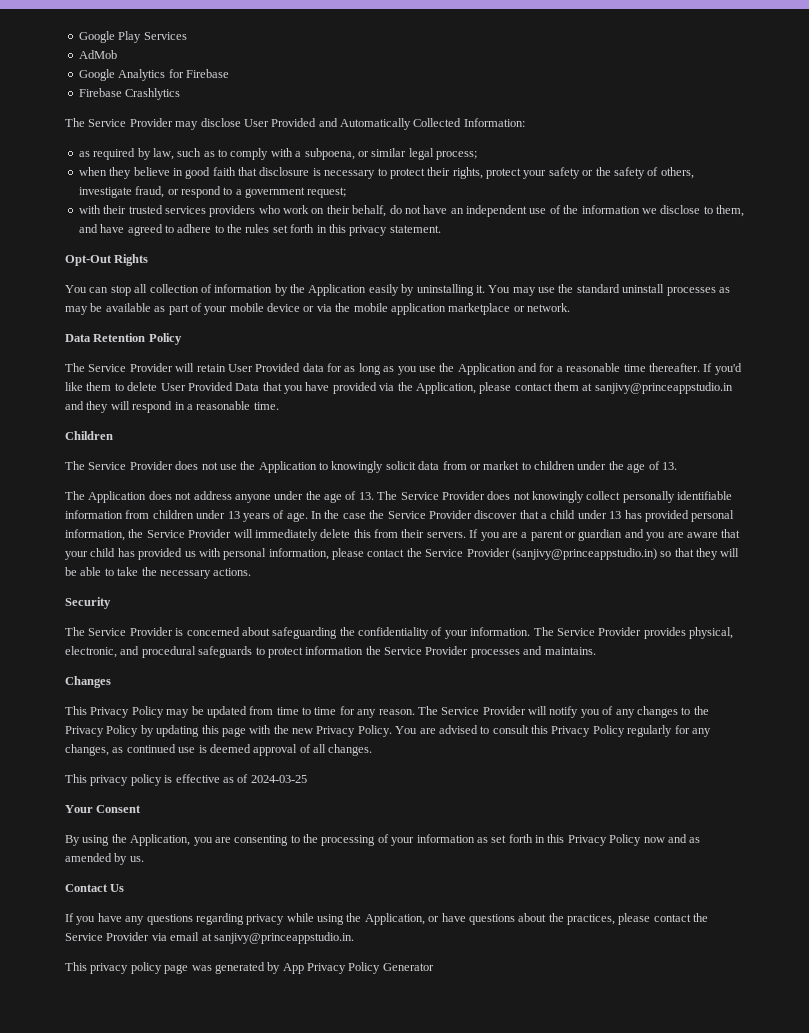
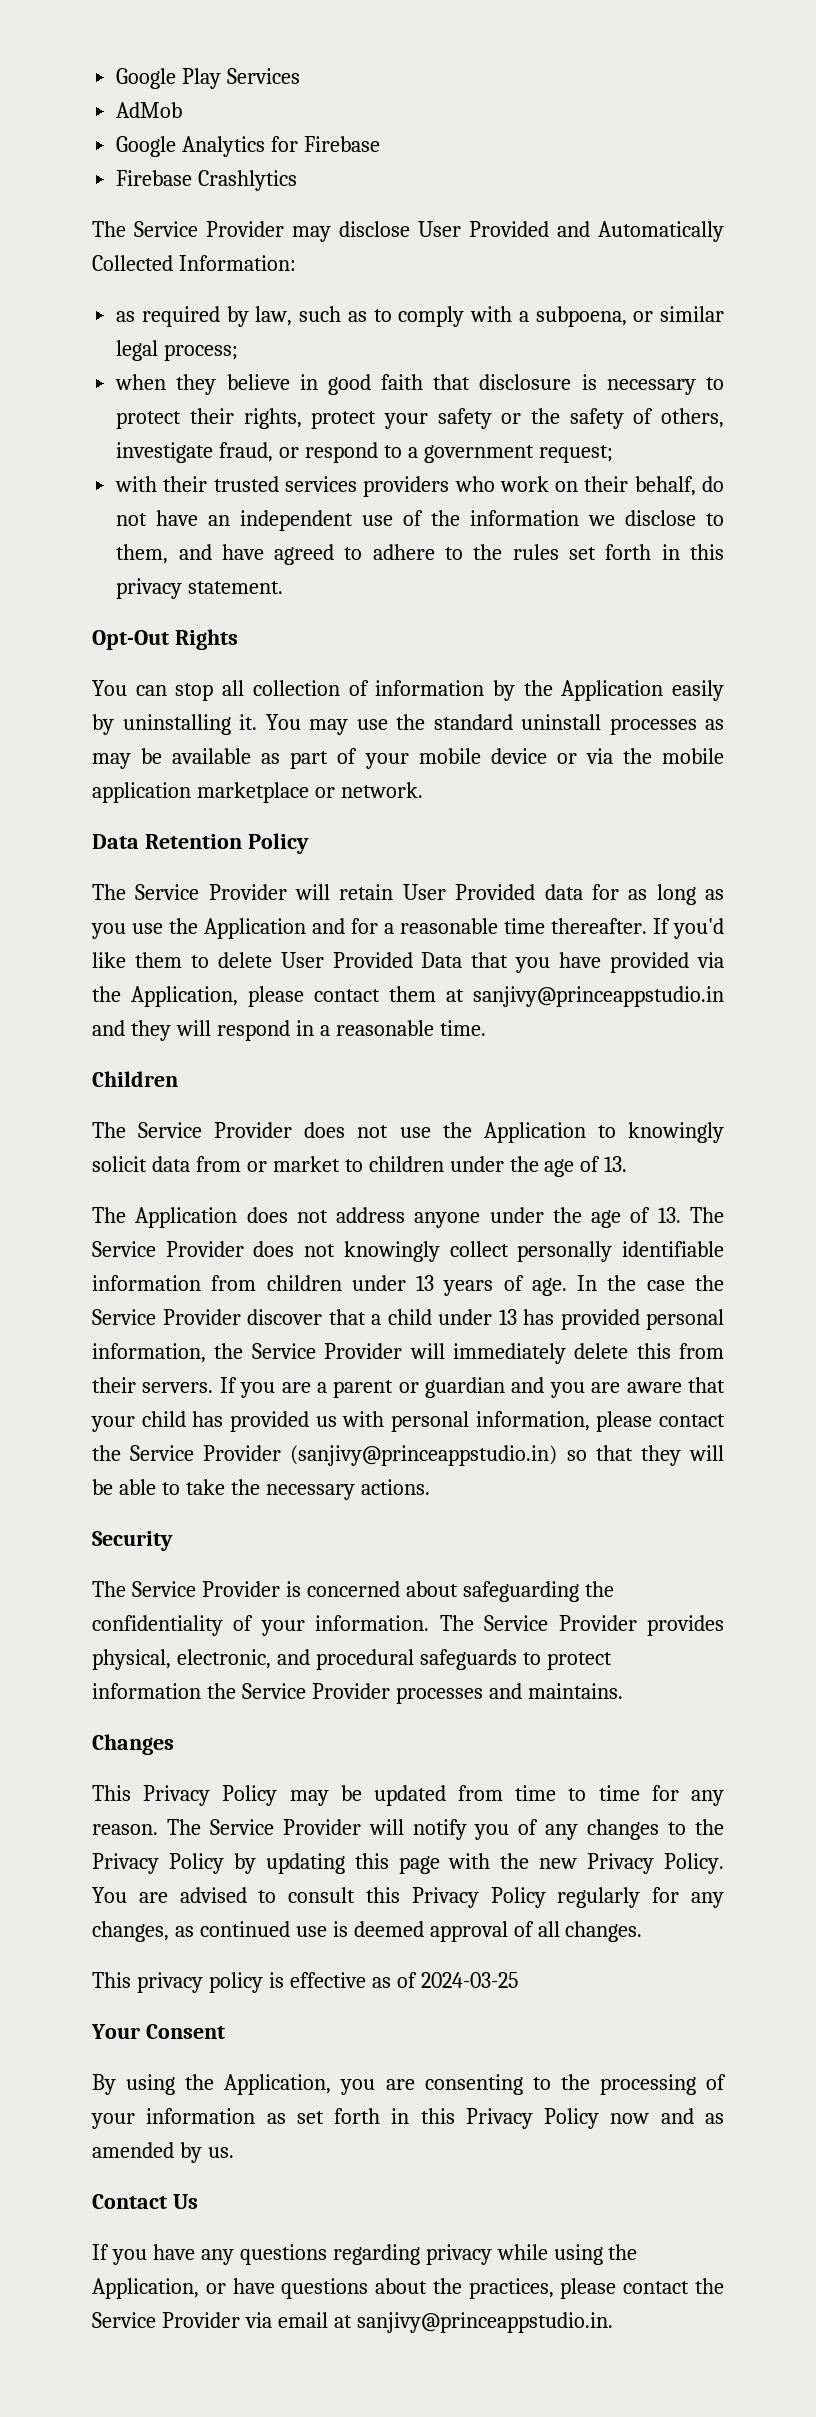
[65,962,434,974] // This privacy policy page was generated by App Privacy Policy Generator -> (613, 2322) none

